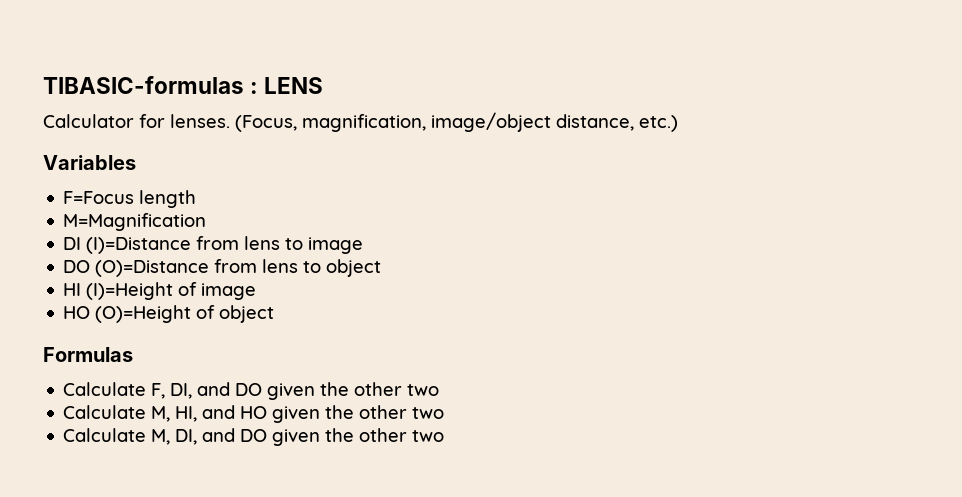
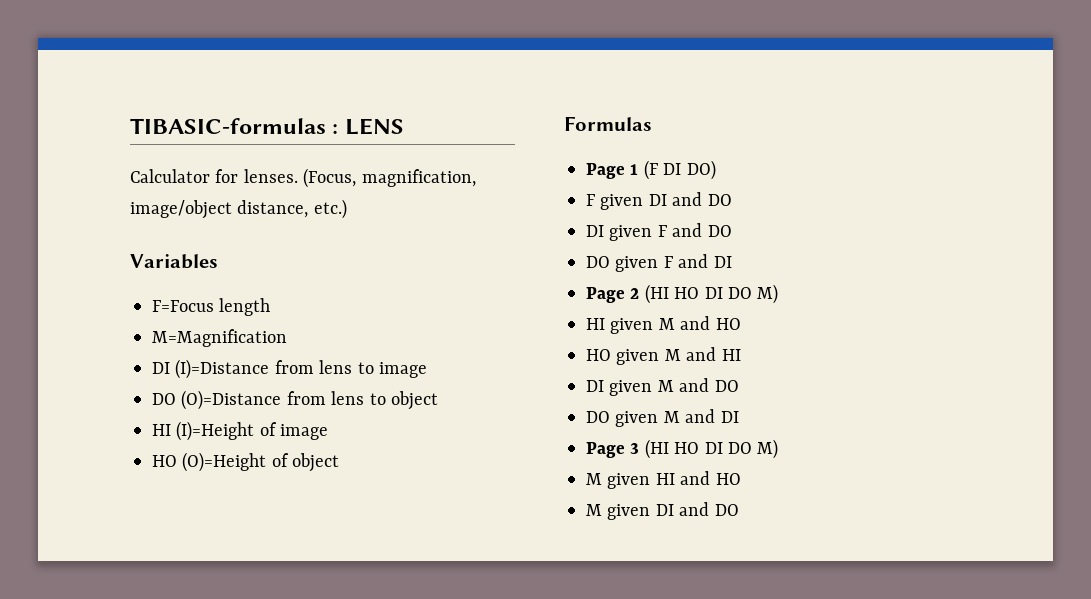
[63,382,440,400] [63,405,445,423] [63,428,445,446] Calculate F, DI, and DO given the other two // Calculate M, HI, and HO given the other two // Calculate M, DI, and DO given the other two -> [586,160,716,180] [586,192,732,210] [586,223,732,241] [586,254,732,272] [586,284,779,304] [586,316,741,334] [586,347,741,365] [586,378,739,396] [586,409,739,427] [586,439,779,459] [586,471,741,489] [586,502,739,520] Page 1 (F DI DO) // F given DI and DO // DI given F and DO // DO given F and DI // Page 2 (HI HO DI DO M) // HI given M and HO // HO given M and HI // DI given M and DO // DO given M and DI // Page 3 (HI HO DI DO M) // M given HI and HO // M given DI and DO

